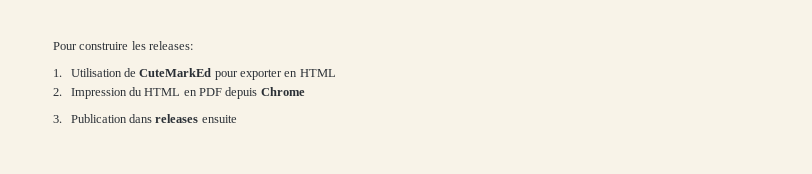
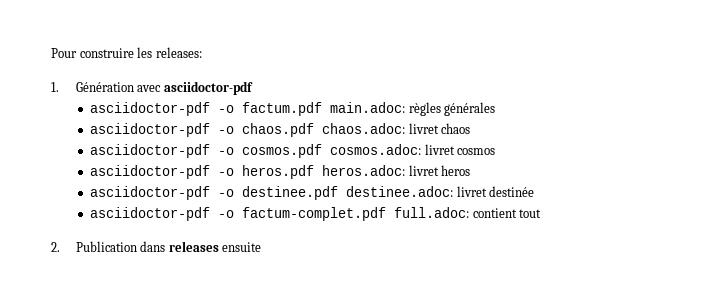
[70,68,336,80] [53,87,305,99] [53,115,62,123] Utilisation de CuteMarkEd pour exporter en HTML // 2. Impression du HTML en PDF depuis Chrome // 3. -> [75,81,253,95] [90,102,496,116] [90,123,471,137] [90,144,496,158] [90,165,471,179] [90,186,535,200] [90,207,542,221] [51,242,60,252] Génération avec asciidoctor-pdf // asciidoctor-pdf -o factum.pdf main.adoc: règles générales // asciidoctor-pdf -o chaos.pdf chaos.adoc: livret chaos // asciidoctor-pdf -o cosmos.pdf cosmos.adoc: livret cosmos // asciidoctor-pdf -o heros.pdf heros.adoc: livret heros // asciidoctor-pdf -o destinee.pdf destinee.adoc: livret destinée // asciidoctor-pdf -o factum-complet.pdf full.adoc: contient tout // 2.

